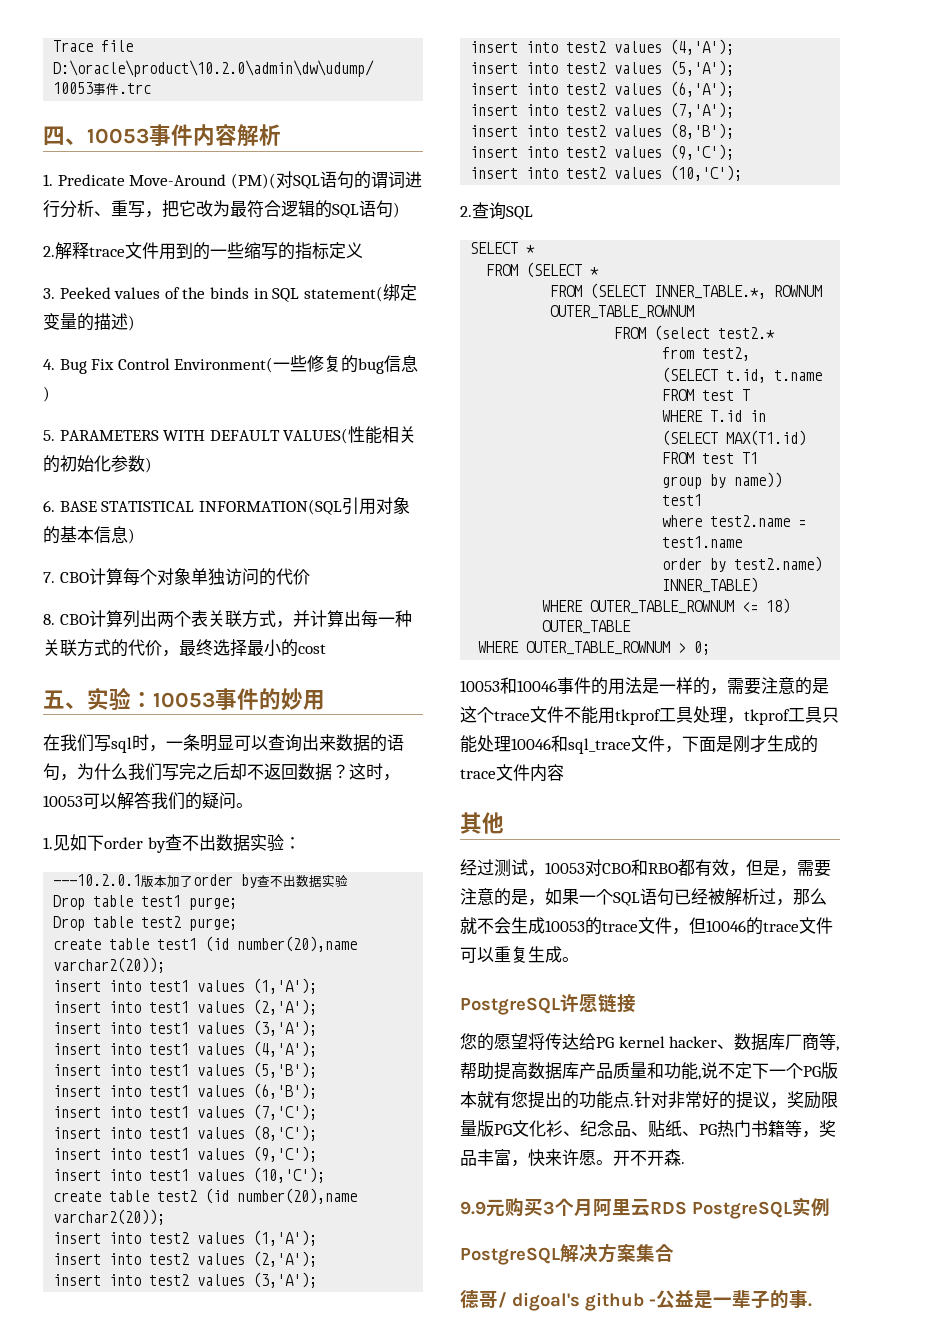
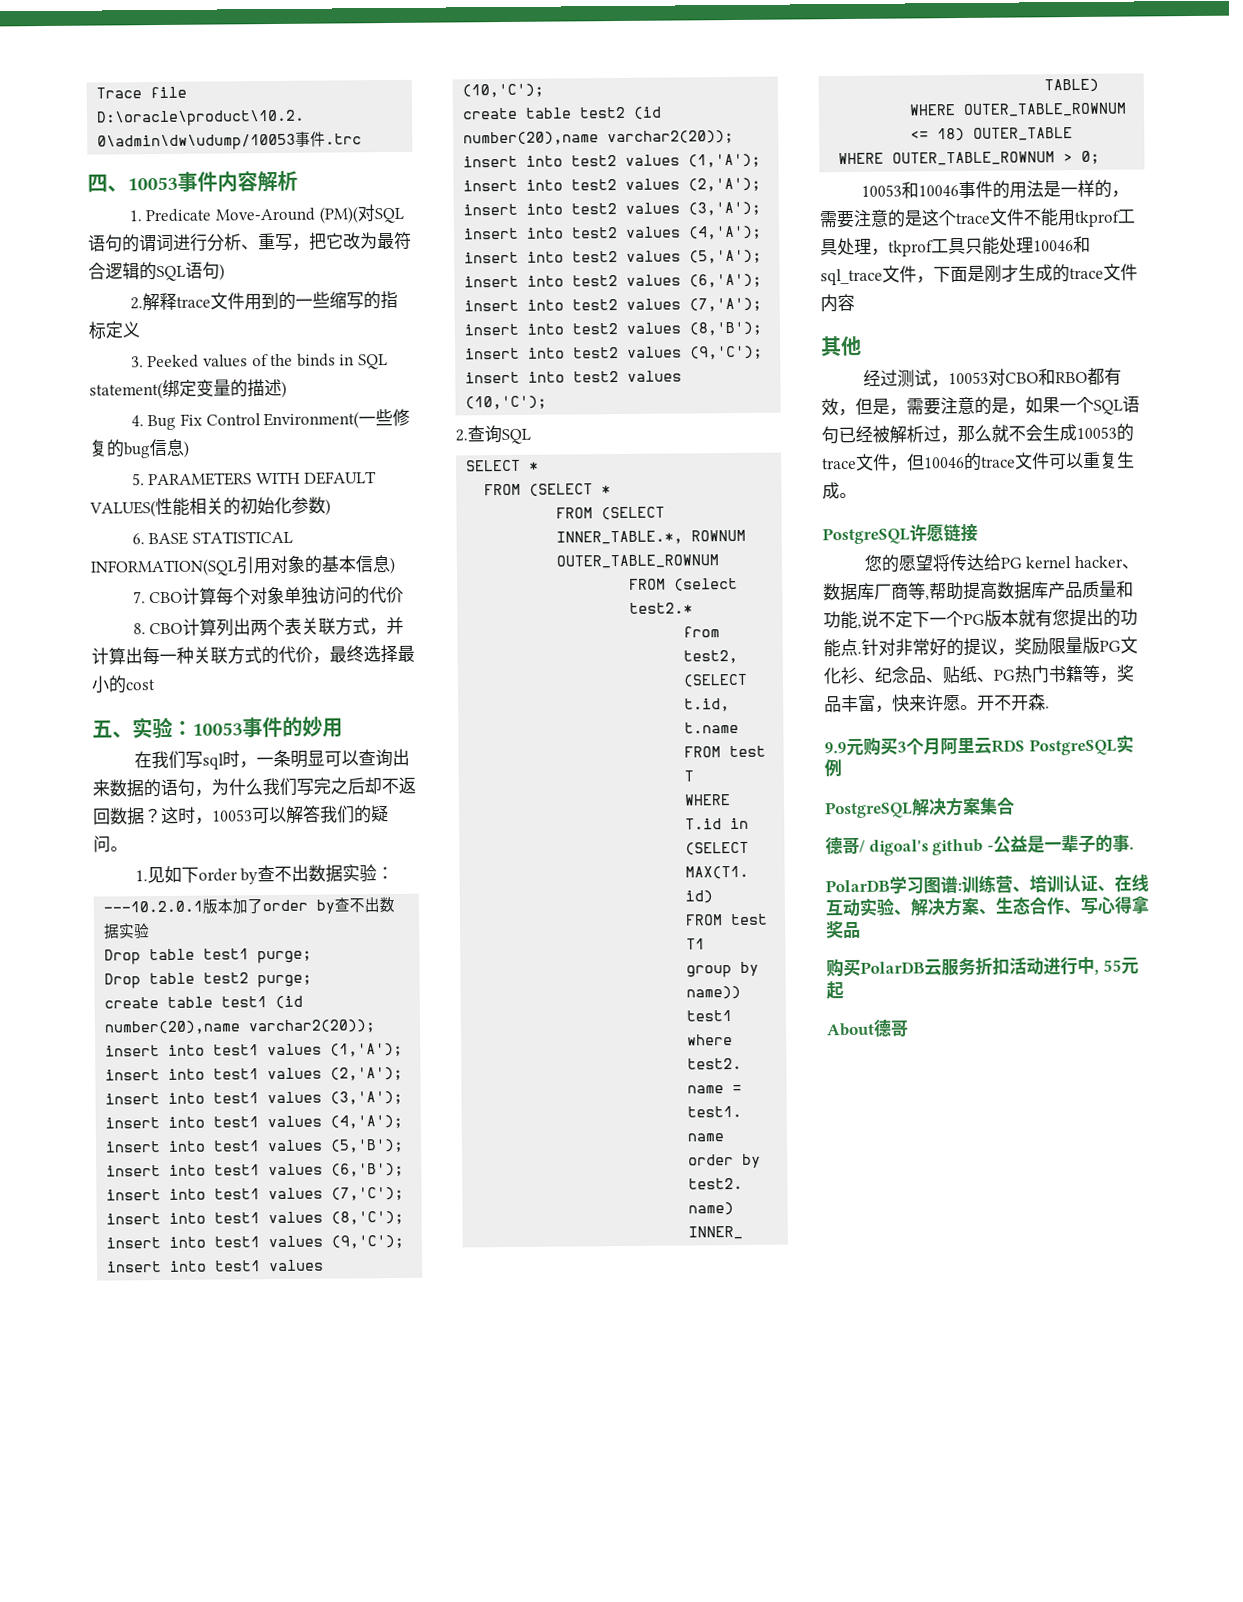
(812, 1305) none -> [825,874,1149,894] [825,896,1150,917] [826,920,861,939] [826,956,1139,978] [826,981,844,1000] [826,1019,909,1037] // PolarDB学习图谱:训练营、培训认证、在线互动实验、解决方案、生态合作、写心得拿奖品 // 购买PolarDB云服务折扣活动进行中, 55元起 // About德哥

